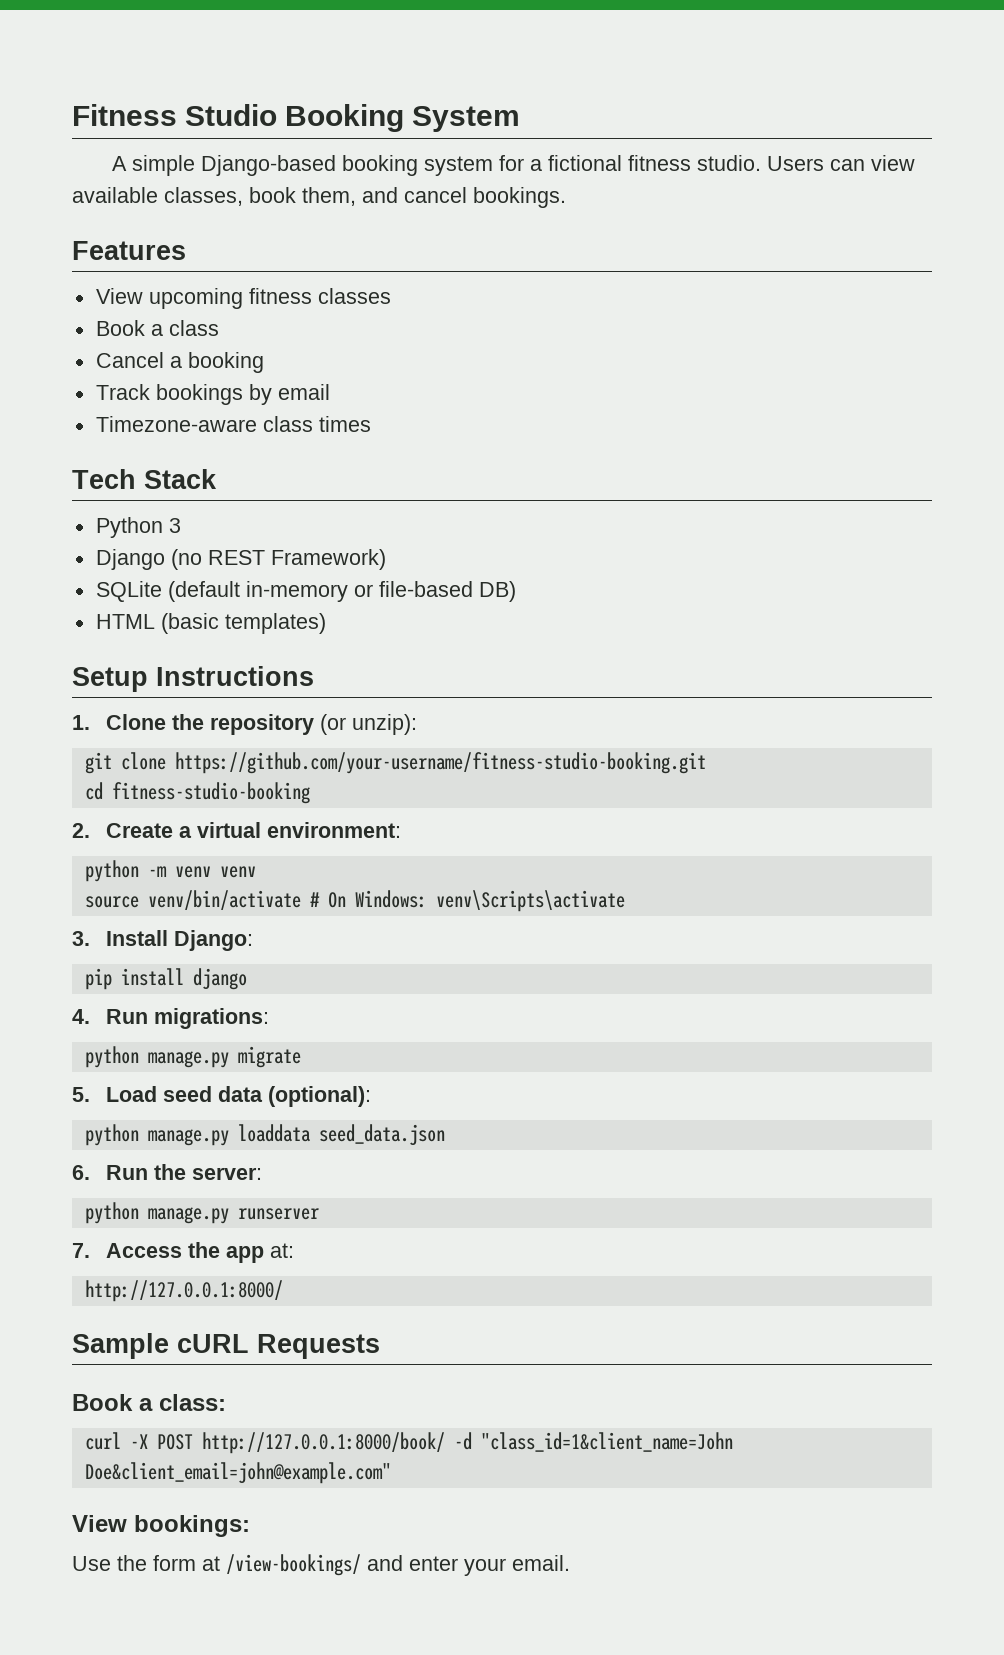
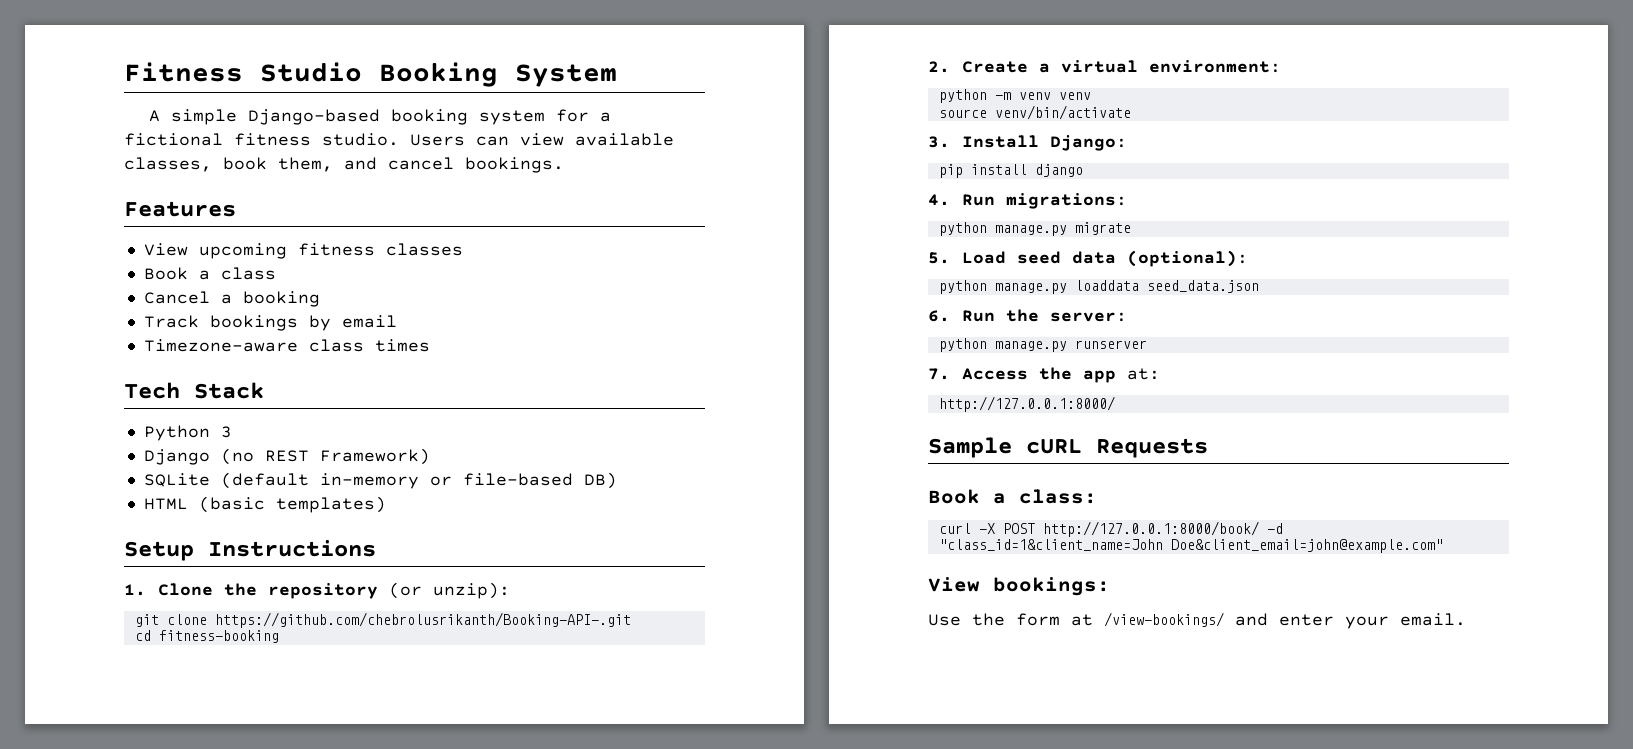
[174,752,706,774] https://github.com/your-username/fitness-studio-booking.git -> [214,612,631,628] https://github.com/chebrolusrikanth/Booking-API-.git
[111,782,310,804] fitness-studio-booking -> [158,630,279,643] fitness-booking
[309,890,625,912] # On Windows: venv\Scripts\activate -> (1131, 112) none

